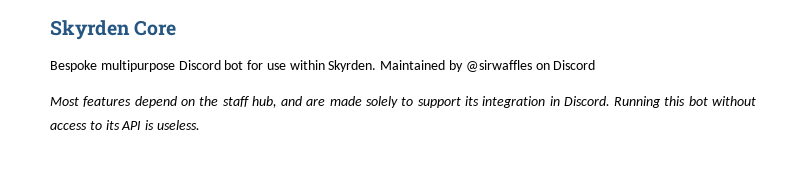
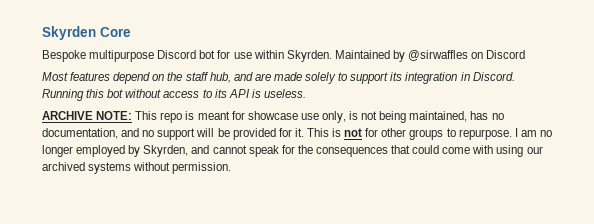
(200, 125) none -> [42,111,504,123] [42,128,552,140] [42,145,543,157] [42,162,232,174] // ARCHIVE NOTE: This repo is meant for showcase use only, is not being maintained, has no documentation, and no support will be provided for it. This is not for other groups to repurpose. I am no longer employed by Skyrden, and cannot speak for the consequences that could come with using our archived systems without permission.

